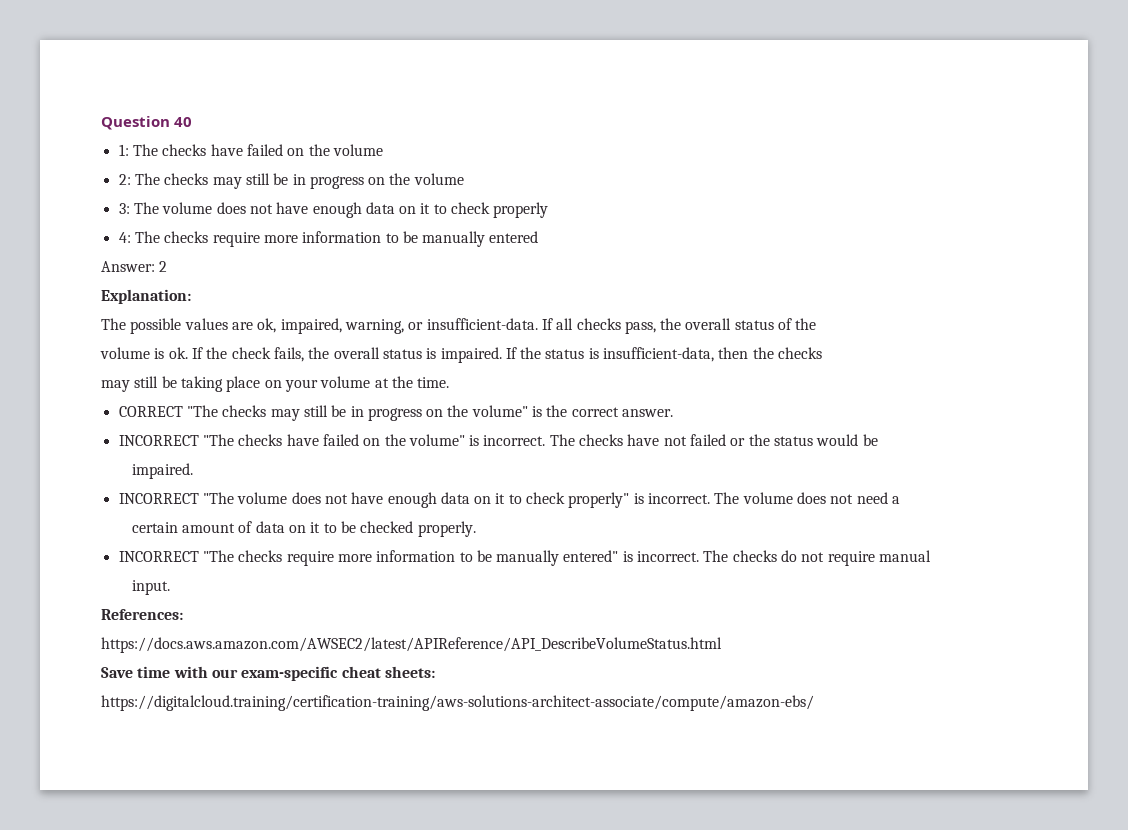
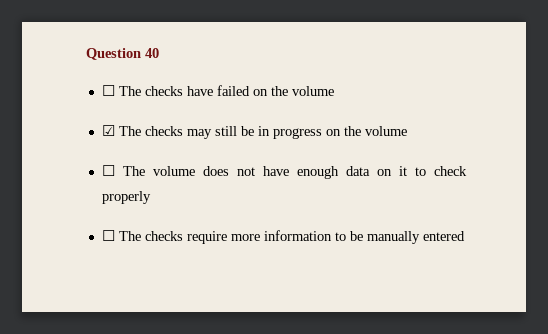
[118,144,129,156] 1: -> [101,85,115,96] ☐
[118,174,131,185] 2: -> [101,125,115,136] ☑
[118,203,130,214] 3: -> [101,165,115,176] ☐
[118,232,131,243] 4: -> [101,230,115,241] ☐
[101,261,168,272] [101,289,191,304] [101,318,817,334] [100,347,823,363] [101,376,450,392] [118,405,674,421] [118,434,878,446] [131,463,193,479] [118,492,901,508] [131,521,476,537] [118,550,932,566] [131,580,170,595] [101,609,183,620] [101,637,722,653] [101,666,435,681] [101,695,814,711] // Answer: 2 // Explanation: // The possible values are ok, impaired, warning, or insufficient-data. If all checks pass, the overall status of the // volume is ok. If the check fails, the overall status is impaired. If the status is insufficient-data, then the checks // may still be taking place on your volume at the time. // CORRECT "The checks may still be in progress on the volume" is the correct answer. // INCORRECT "The checks have failed on the volume" is incorrect. The checks have not failed or the status would be // impaired. // INCORRECT "The volume does not have enough data on it to check properly" is incorrect. The volume does not need a // certain amount of data on it to be checked properly. // INCORRECT "The checks require more information to be manually entered" is incorrect. The checks do not require manual // input. // References: // https://docs.aws.amazon.com/AWSEC2/latest/APIReference/API_DescribeVolumeStatus.html // Save time with our exam-specific cheat sheets: // https://digitalcloud.training/certification-training/aws-solutions-architect-associate/compute/amazon-ebs/ -> (465, 236) none

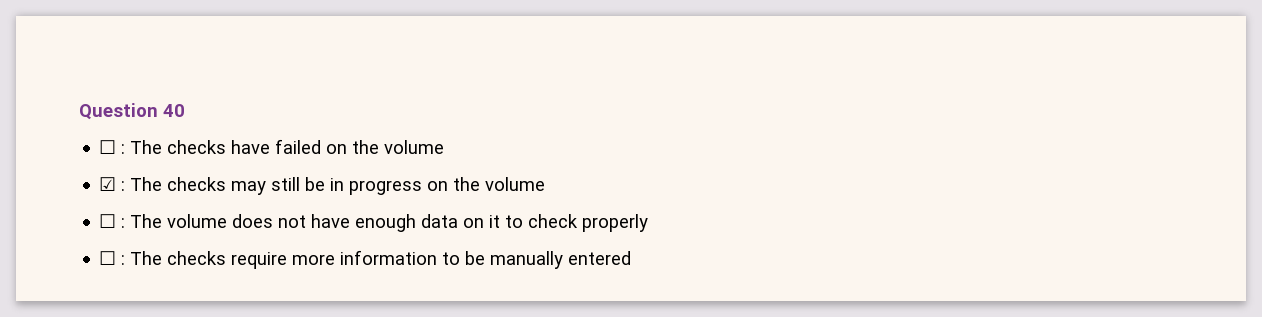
(115, 90) none -> [121,144,126,154] :
(115, 130) none -> [121,181,126,191] :
(115, 170) none -> [121,218,126,228] :
(115, 235) none -> [121,255,126,265] :

